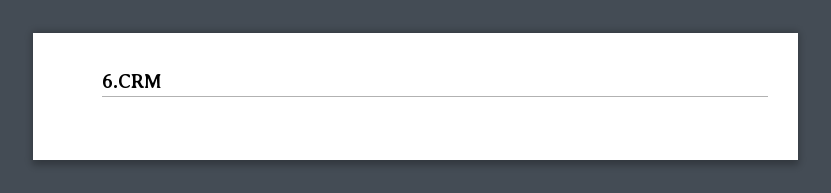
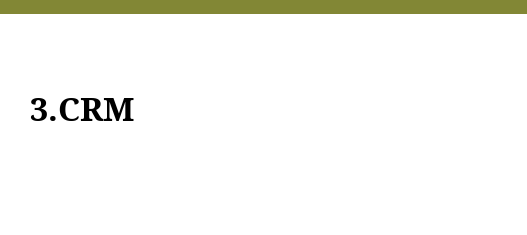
[102,74,162,88] 6.CRM -> [30,98,134,121] 3.CRM

